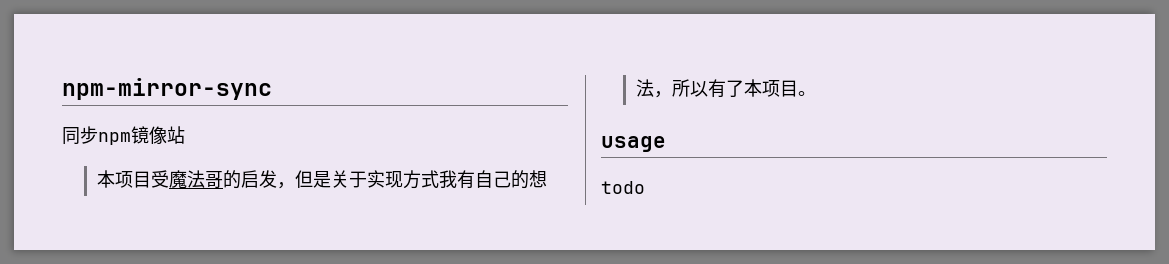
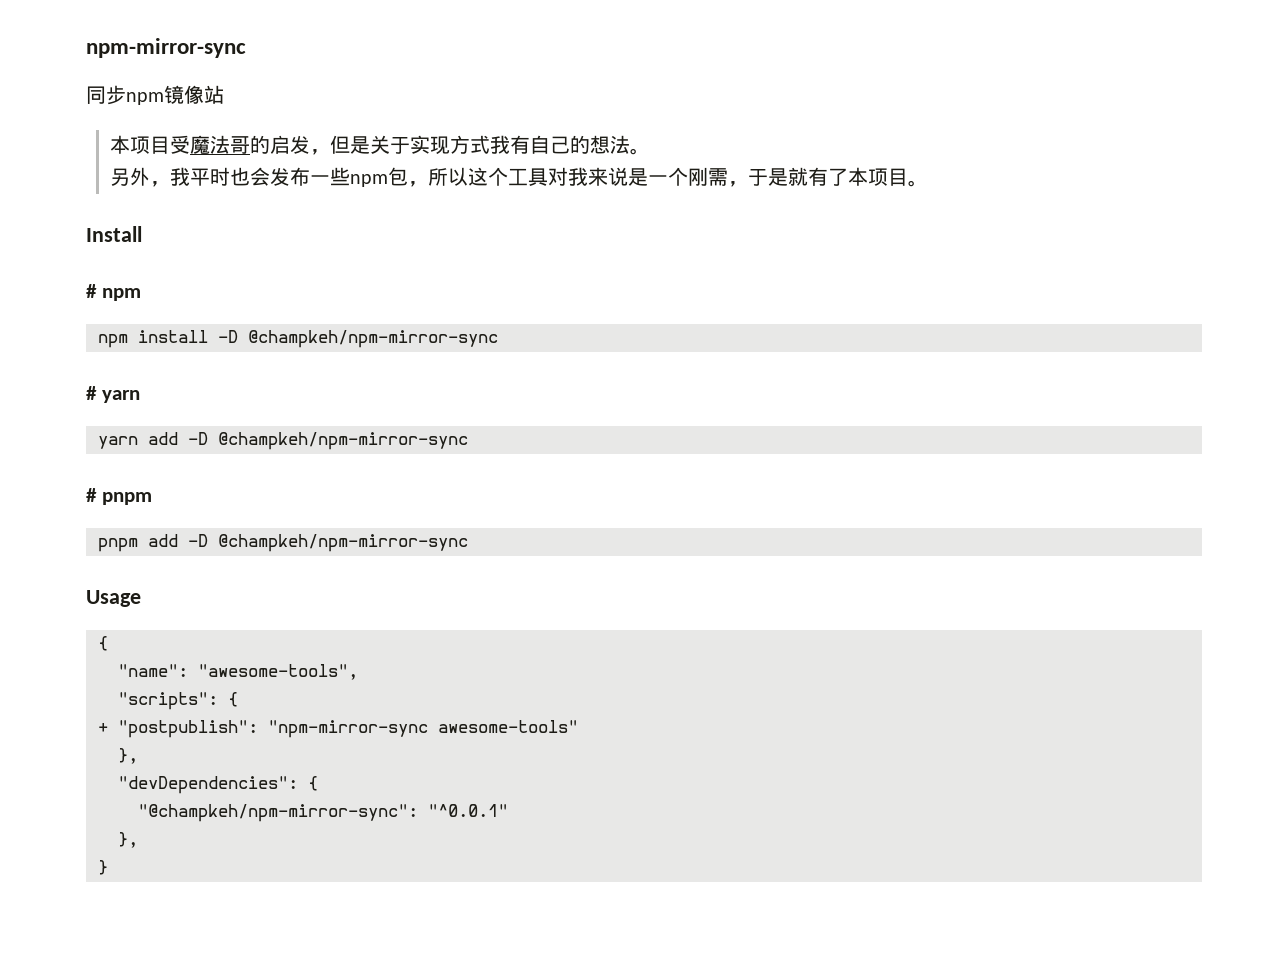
[653,79,816,98] [601,136,666,152] [601,181,645,194] ，所以有了本项目。 // usage // todo -> [629,148,650,155] [109,167,928,187] [86,226,142,242] [86,284,141,301] [98,330,498,348] [86,386,140,403] [98,432,468,450] [86,488,152,505] [98,534,468,552] [86,590,141,607] [98,636,108,651] [118,664,358,680] [118,692,238,710] [98,720,578,738] [118,748,138,764] [118,776,318,794] [138,804,508,822] [118,832,138,848] [98,860,108,875] 。 // 另外，我平时也会发布一些npm包，所以这个工具对我来说是一个刚需，于是就有了本项目。 // Install // # npm // npm install -D @champkeh/npm-mirror-sync // # yarn // yarn add -D @champkeh/npm-mirror-sync // # pnpm // pnpm add -D @champkeh/npm-mirror-sync // Usage // { // "name": "awesome-tools", // "scripts": { // + "postpublish": "npm-mirror-sync awesome-tools" // }, // "devDependencies": { // "@champkeh/npm-mirror-sync": "^0.0.1" // }, // }

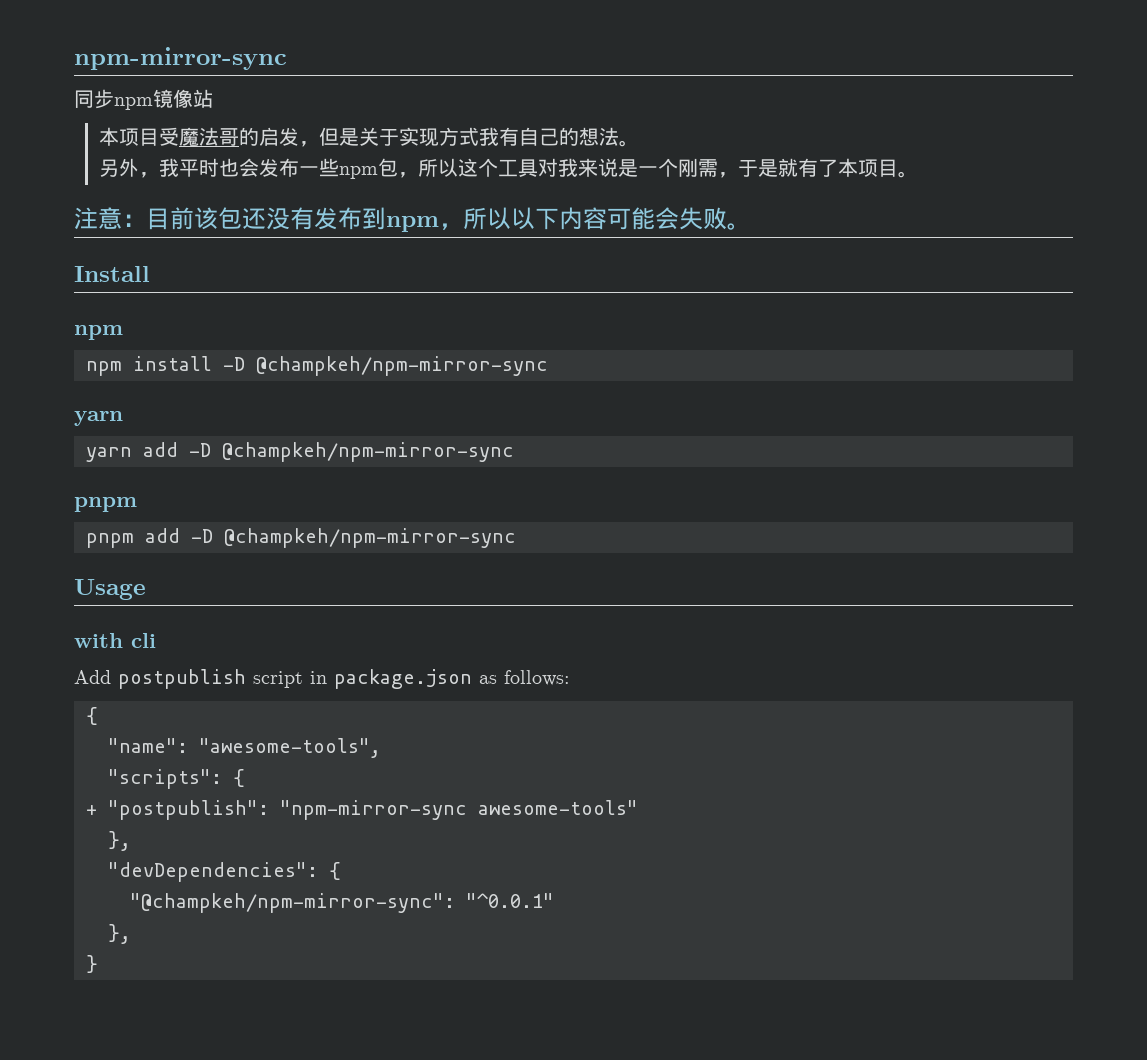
(928, 183) none -> [74,207,751,232] // 注意：目前该包还没有发布到npm，所以以下内容可能会失败。
[86,284,97,298] # -> (150, 274) none
[86,386,97,400] # -> (548, 366) none
[86,488,97,502] # -> (514, 452) none
(141, 598) none -> [74,633,156,648] [74,669,570,689] // with cli // Add postpublish script in package.json as follows:

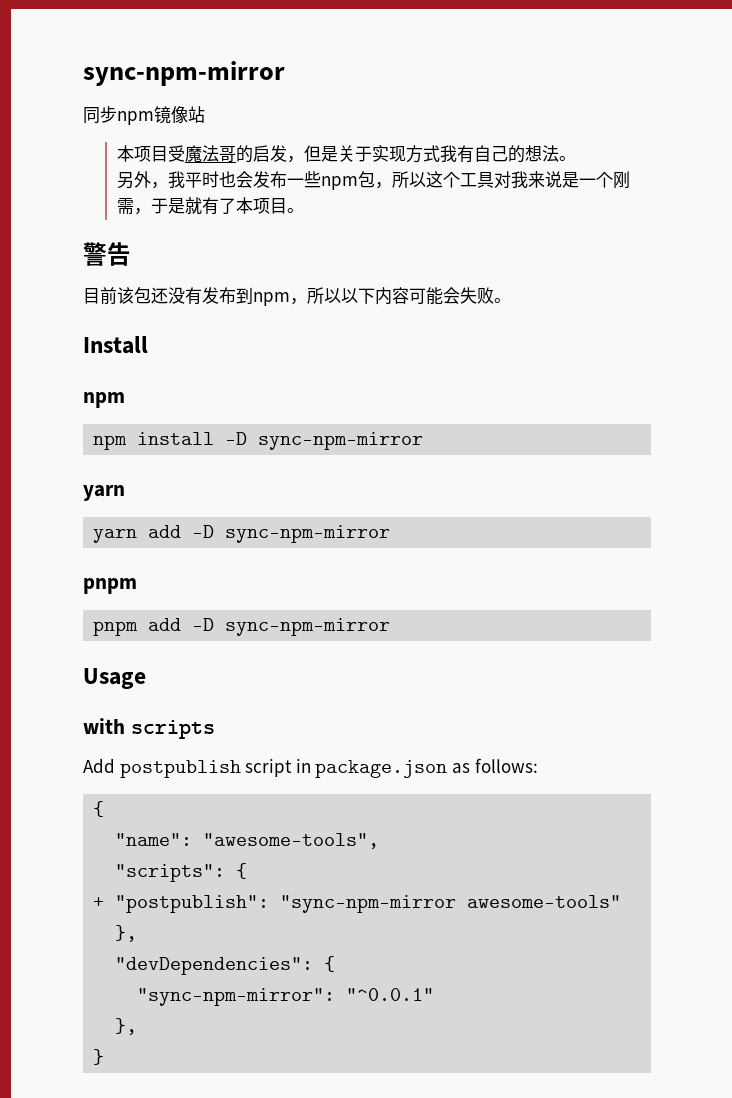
[74,47,287,70] npm-mirror-sync -> [83,61,285,86] sync-npm-mirror
[74,207,146,230] 注意： -> [83,242,131,266] 警告 //
[256,356,548,376] @champkeh/npm-mirror-sync -> [258,432,424,450] sync-npm-mirror
[222,442,514,462] @champkeh/npm-mirror-sync -> [225,525,391,543] sync-npm-mirror
[224,528,516,548] @champkeh/npm-mirror-sync -> [225,618,391,636] sync-npm-mirror
[131,633,156,648] cli -> [130,720,215,739] scripts
[280,800,467,820] "npm-mirror-sync -> [280,895,457,913] "sync-npm-mirror
[130,893,455,913] "@champkeh/npm-mirror-sync": -> [137,988,336,1006] "sync-npm-mirror":

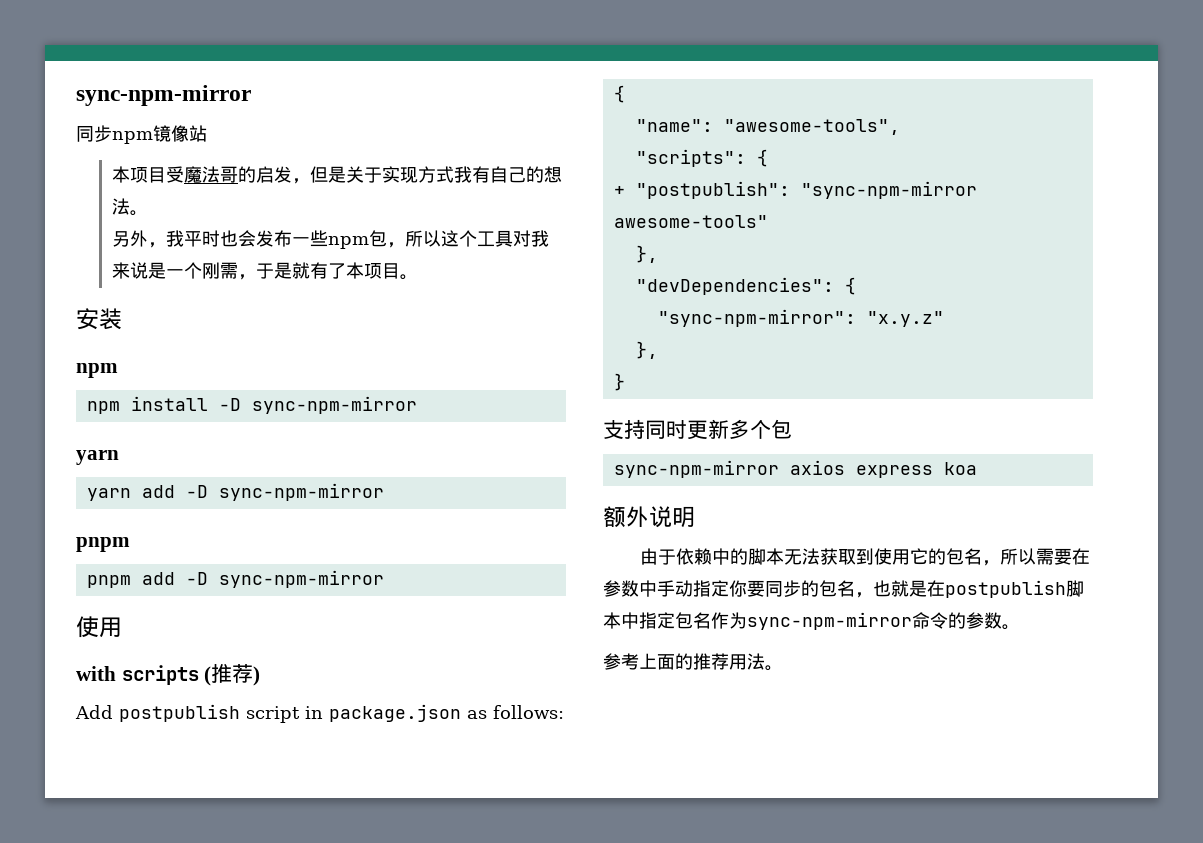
[83,242,131,266] [83,287,511,306] [83,336,148,354] 警告 // 目前该包还没有发布到npm，所以以下内容可能会失败。 // Install -> [76,308,122,330] 安装
[83,668,146,689] Usage -> [76,616,122,638] 使用
(215, 729) none -> [204,663,261,686] (推荐)
[346,988,435,1001] "^0.0.1" -> [866,311,944,327] "x.y.z"
(105, 1057) none -> [603,419,792,440] [613,460,977,478] [603,506,695,528] [639,548,1090,566] [603,580,1084,598] [603,612,1020,630] [603,653,783,671] // 支持同时更新多个包 // sync-npm-mirror axios express koa // 额外说明 // 由于依赖中的脚本无法获取到使用它的包名，所以需要在参数中手动指定你要同步的包名，也就是在postpublish脚本中指定包名作为sync-npm-mirror命令的参数。 // 参考上面的推荐用法。

